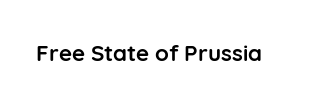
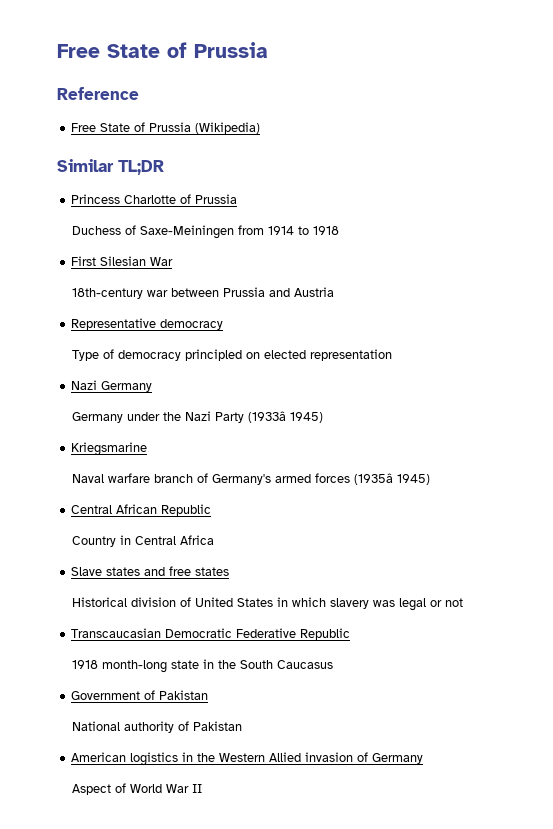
[36,45,263,61] Free State of Prussia -> [57,42,268,58] [57,87,139,100] [71,122,261,134] [57,159,164,175] [71,194,238,204] [72,225,340,239] [71,256,174,266] [72,287,335,299] [71,318,224,330] [72,349,393,361] [71,380,153,392] [72,411,324,423] [71,442,148,456] [72,473,431,485] [71,504,212,516] [72,535,215,547] [71,566,230,576] [72,597,464,611] [71,628,351,640] [72,659,334,673] [71,690,209,700] [72,721,243,733] [71,752,424,766] [72,783,203,795] Free State of Prussia // Reference // Free State of Prussia (Wikipedia) // Similar TL;DR // Princess Charlotte of Prussia // Duchess of Saxe-Meiningen from 1914 to 1918 // First Silesian War // 18th-century war between Prussia and Austria // Representative democracy // Type of democracy principled on elected representation // Nazi Germany // Germany under the Nazi Party (1933â 1945) // Kriegsmarine // Naval warfare branch of Germany's armed forces (1935â 1945) // Central African Republic // Country in Central Africa // Slave states and free states // Historical division of United States in which slavery was legal or not // Transcaucasian Democratic Federative Republic // 1918 month-long state in the South Caucasus // Government of Pakistan // National authority of Pakistan // American logistics in the Western Allied invasion of Germany // Aspect of World War II

